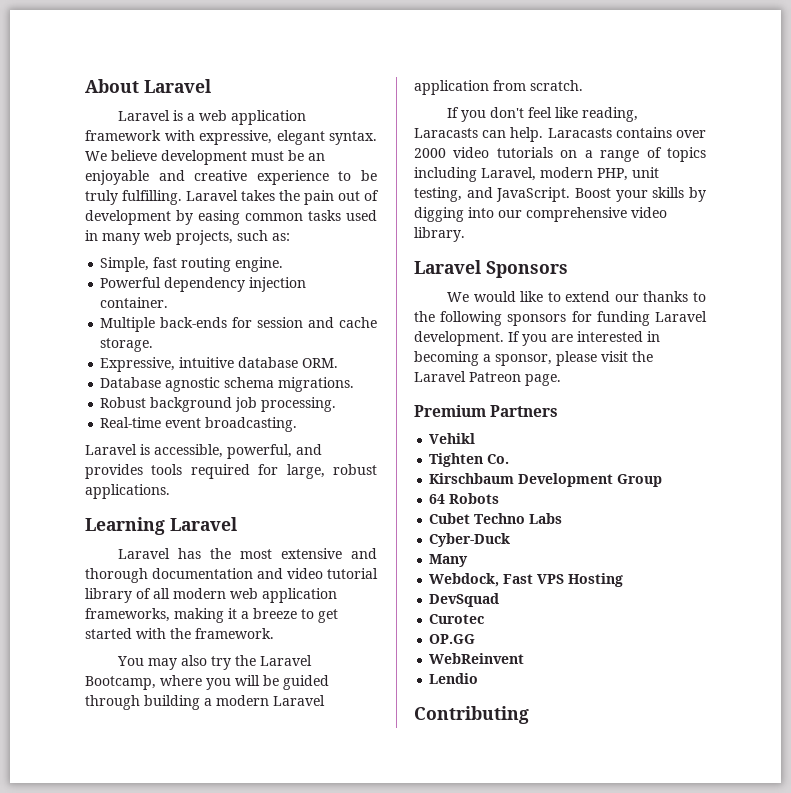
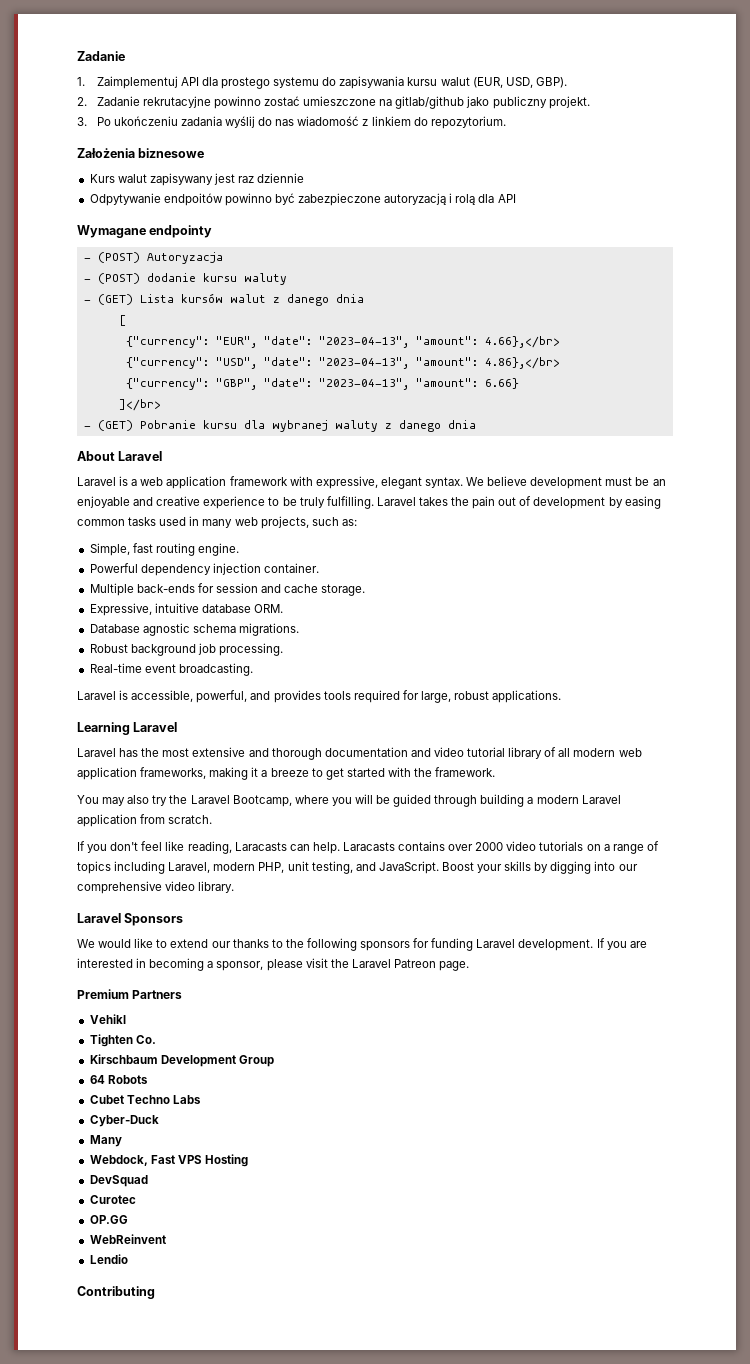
(85, 86) none -> [77,51,125,61] [77,76,567,89] [77,96,590,109] [77,116,506,129] [77,148,205,158] [89,173,305,186] [89,193,516,206] [77,225,213,238] [83,252,223,264] [83,273,287,285] [83,293,364,306] [118,315,126,326] [125,336,560,348] [125,357,560,369] [125,378,519,390] [118,399,161,411] [83,420,476,432] Zadanie // 1. Zaimplementuj API dla prostego systemu do zapisywania kursu walut (EUR, USD, GBP). // 2. Zadanie rekrutacyjne powinno zostać umieszczone na gitlab/github jako publiczny projekt. // 3. Po ukończeniu zadania wyślij do nas wiadomość z linkiem do repozytorium. // Założenia biznesowe // Kurs walut zapisywany jest raz dziennie // Odpytywanie endpoitów powinno być zabezpieczone autoryzacją i rolą dla API // Wymagane endpointy // - (POST) Autoryzacja // - (POST) dodanie kursu waluty // - (GET) Lista kursów walut z danego dnia // [ // {"currency": "EUR", "date": "2023-04-13", "amount": 4.66},</br> // {"currency": "USD", "date": "2023-04-13", "amount": 4.86},</br> // {"currency": "GBP", "date": "2023-04-13", "amount": 6.66} // ]</br> // - (GET) Pobranie kursu dla wybranej waluty z danego dnia //

